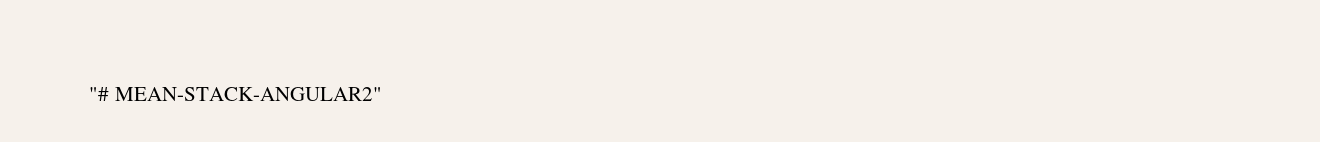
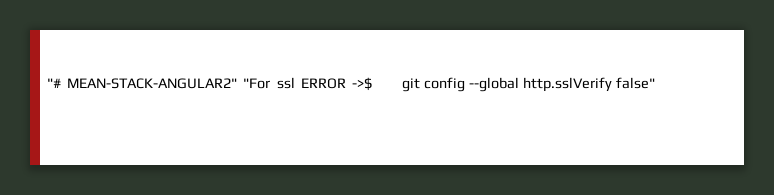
(382, 94) none -> [243,77,655,92] "For ssl ERROR ->$ git config --global http.sslVerify false"

